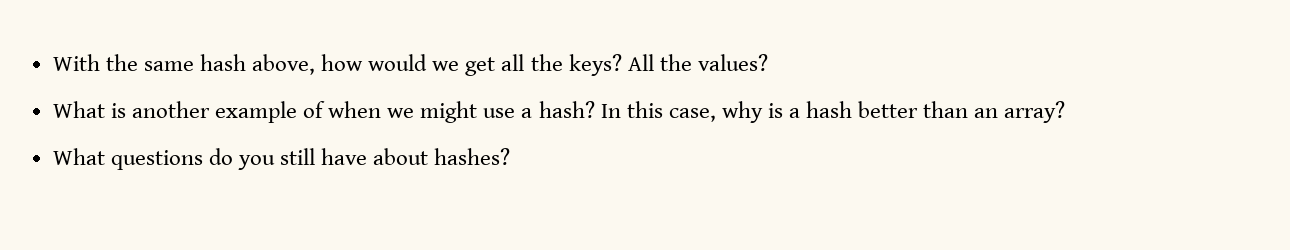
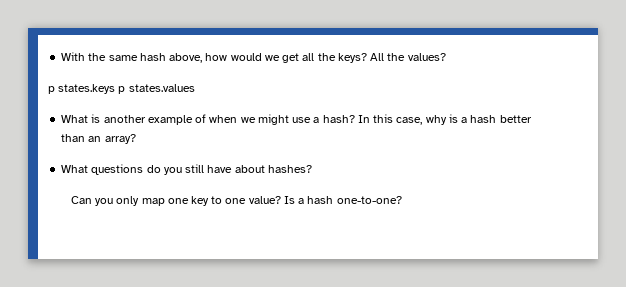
(768, 62) none -> [48,84,195,94] // p states.keys p states.values
(511, 156) none -> [70,196,402,206] // Can you only map one key to one value? Is a hash one-to-one?

